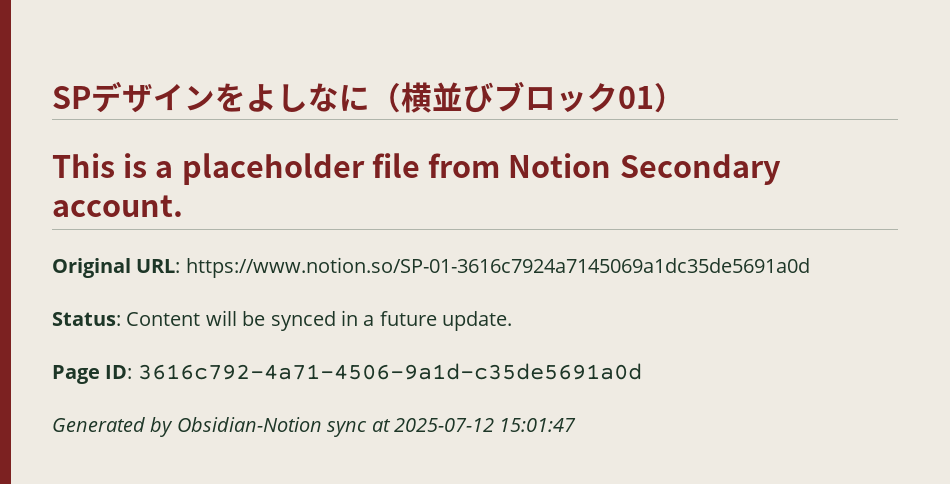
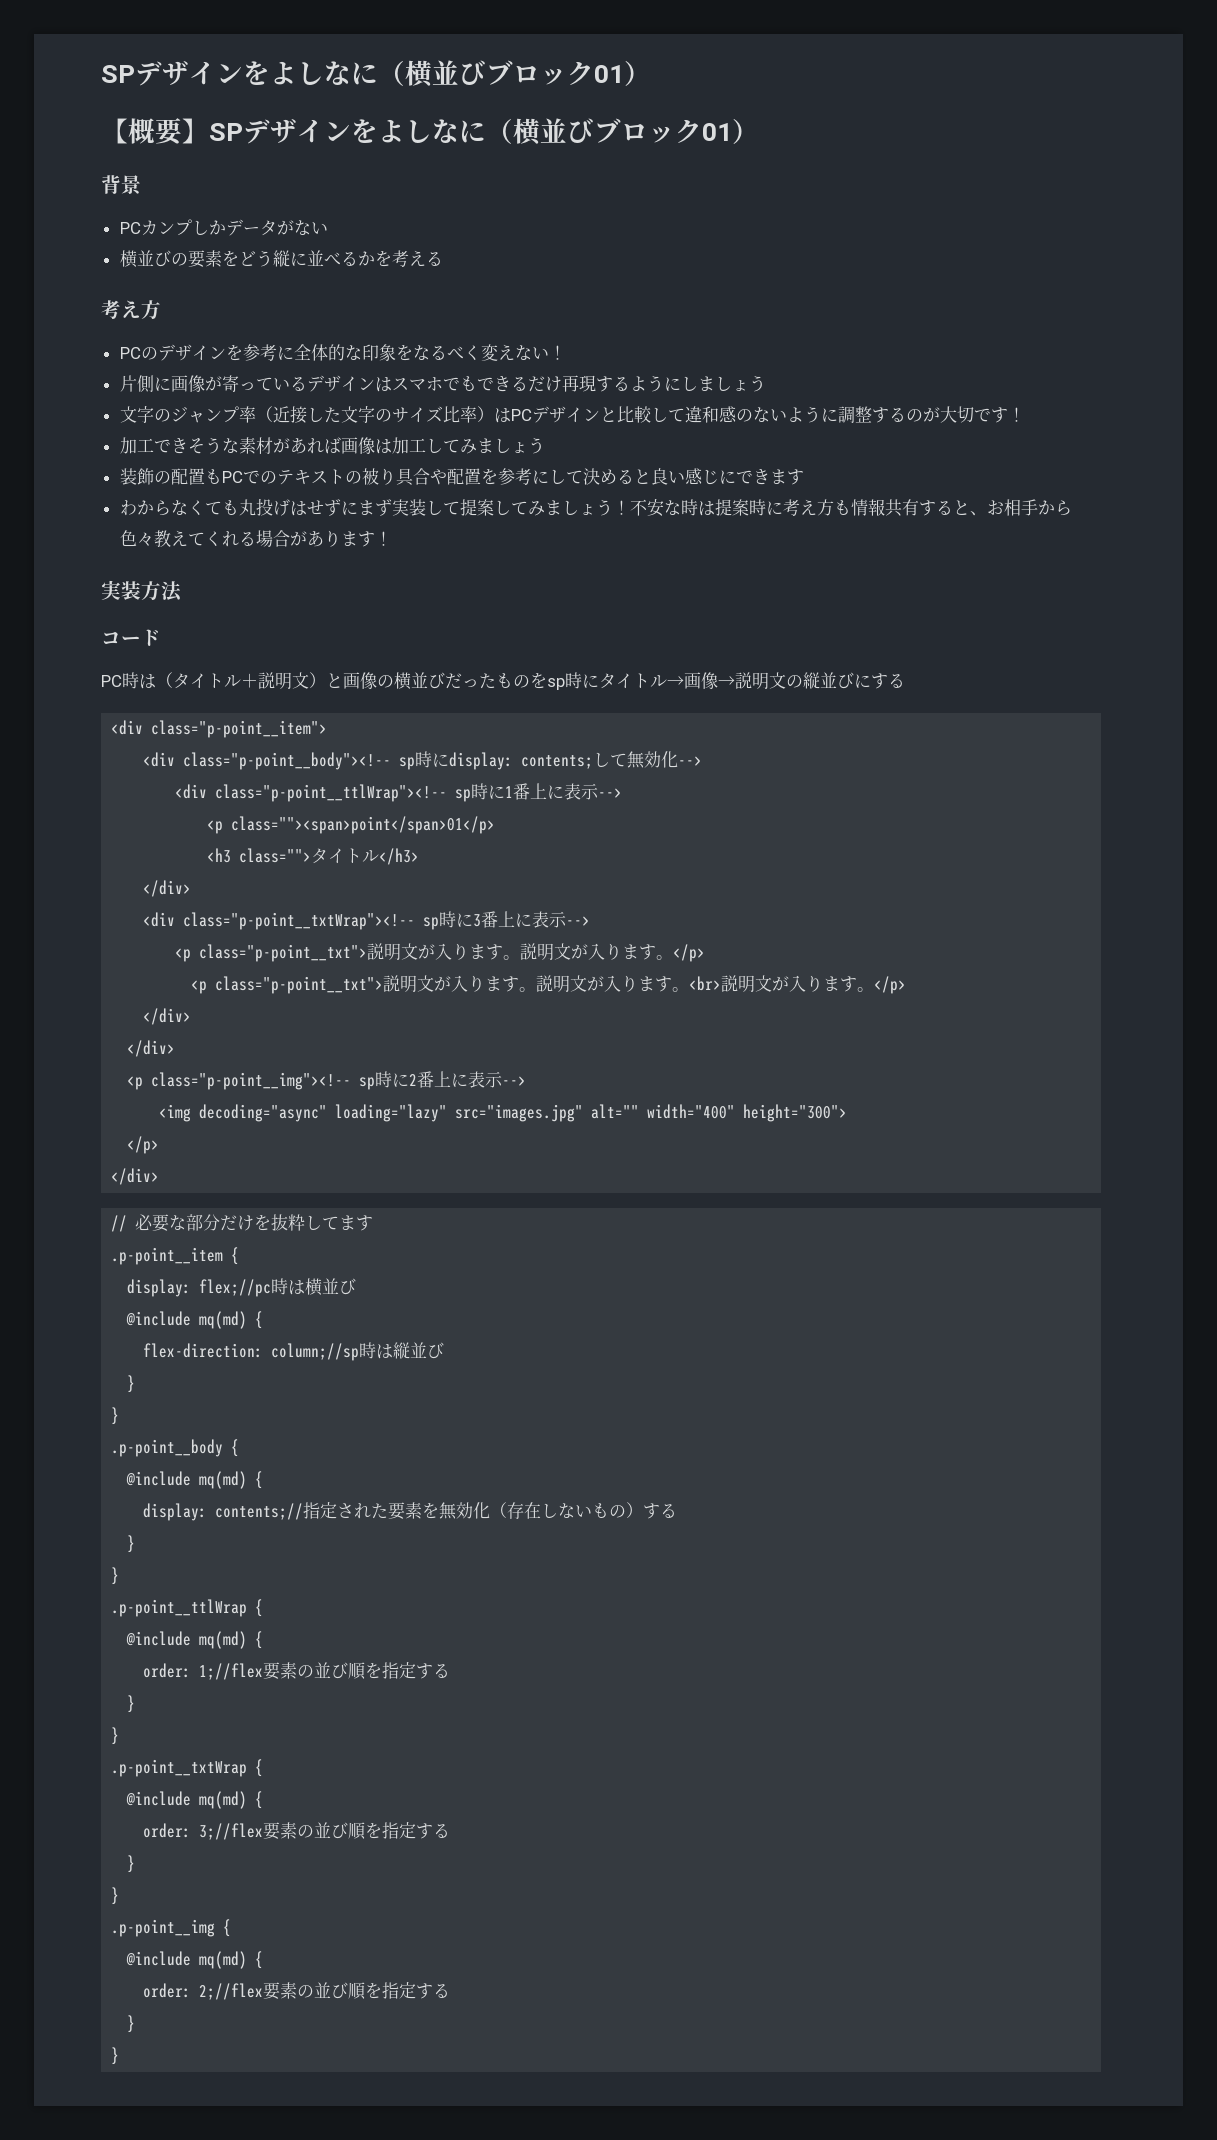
[52,153,781,185] [52,195,183,217] [52,257,810,278] [52,310,513,331] [52,363,642,384] [52,417,577,437] This is a placeholder file from Notion Secondary account. // Original URL: https://www.notion.so/SP-01-3616c7924a7145069a1dc35de5691a0d // Status: Content will be synced in a future update. // Page ID: 3616c792-4a71-4506-9a1d-c35de5691a0d // Generated by Obsidian-Notion sync at 2025-07-12 15:01:47 -> [101,118,759,145] [101,175,141,195] [119,219,328,236] [119,250,443,268] [101,300,161,320] [119,344,566,361] [119,375,766,393] [119,406,1025,424] [119,437,545,455] [119,468,804,486] [119,498,1072,517] [119,530,392,548] [101,580,182,602] [101,629,161,646] [101,672,905,690] [111,720,328,738] [143,751,703,770] [175,783,623,802] [207,816,496,834] [207,848,420,865] [143,880,192,897] [143,911,591,930] [175,943,706,962] [191,975,907,994] [143,1008,192,1025] [127,1040,176,1057] [127,1071,527,1090] [159,1104,848,1122] [127,1136,160,1154] [111,1168,160,1185] [111,1214,374,1232] [111,1247,240,1265] [127,1278,357,1297] [126,1311,264,1329] [143,1342,445,1361] [127,1375,136,1393] [111,1407,120,1425] [111,1439,240,1457] [126,1471,264,1489] [143,1502,678,1521] [127,1535,136,1553] [111,1567,120,1585] [111,1599,264,1617] [126,1631,264,1649] [143,1662,451,1680] [127,1695,136,1713] [111,1727,120,1745] [111,1759,264,1777] [126,1791,264,1809] [143,1822,451,1840] [127,1855,136,1873] [111,1887,120,1905] [111,1919,232,1937] [126,1951,264,1969] [143,1982,451,2000] [127,2015,136,2033] [111,2047,120,2065] 【概要】SPデザインをよしなに（横並びブロック01） // 背景 // PCカンプしかデータがない // 横並びの要素をどう縦に並べるかを考える // 考え方 // PCのデザインを参考に全体的な印象をなるべく変えない！ // 片側に画像が寄っているデザインはスマホでもできるだけ再現するようにしましょう // 文字のジャンプ率（近接した文字のサイズ比率）はPCデザインと比較して違和感のないように調整するのが大切です！ // 加工できそうな素材があれば画像は加工してみましょう // 装飾の配置もPCでのテキストの被り具合や配置を参考にして決めると良い感じにできます // わからなくても丸投げはせずにまず実装して提案してみましょう！不安な時は提案時に考え方も情報共有すると、お相手から色々教えてくれる場合があります！ // 実装方法 // コード // PC時は（タイトル＋説明文）と画像の横並びだったものをsp時にタイトル→画像→説明文の縦並びにする // <div class="p-point__item"> // <div class="p-point__body"><!-- sp時にdisplay: contents;して無効化--> // <div class="p-point__ttlWrap"><!-- sp時に1番上に表示--> // <p class=""><span>point</span>01</p> // <h3 class="">タイトル</h3> // </div> // <div class="p-point__txtWrap"><!-- sp時に3番上に表示--> // <p class="p-point__txt">説明文が入ります。説明文が入ります。</p> // <p class="p-point__txt">説明文が入ります。説明文が入ります。<br>説明文が入ります。</p> // </div> // </div> // <p class="p-point__img"><!-- sp時に2番上に表示--> // <img decoding="async" loading="lazy" src="images.jpg" alt="" width="400" height="300"> // </p> // </div> // // 必要な部分だけを抜粋してます // .p-point__item { // display: flex;//pc時は横並び // @include mq(md) { // flex-direction: column;//sp時は縦並び // } // } // .p-point__body { // @include mq(md) { // display: contents;//指定された要素を無効化（存在しないもの）する // } // } // .p-point__ttlWrap { // @include mq(md) { // order: 1;//flex要素の並び順を指定する // } // } // .p-point__txtWrap { // @include mq(md) { // order: 3;//flex要素の並び順を指定する // } // } // .p-point__img { // @include mq(md) { // order: 2;//flex要素の並び順を指定する // } // }

